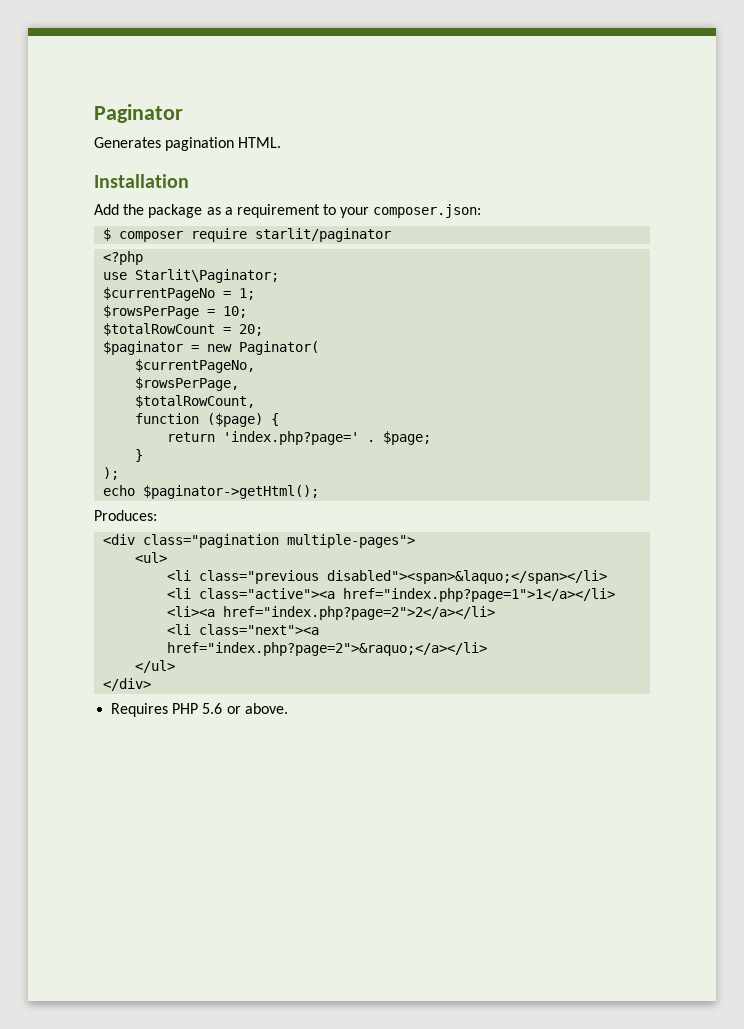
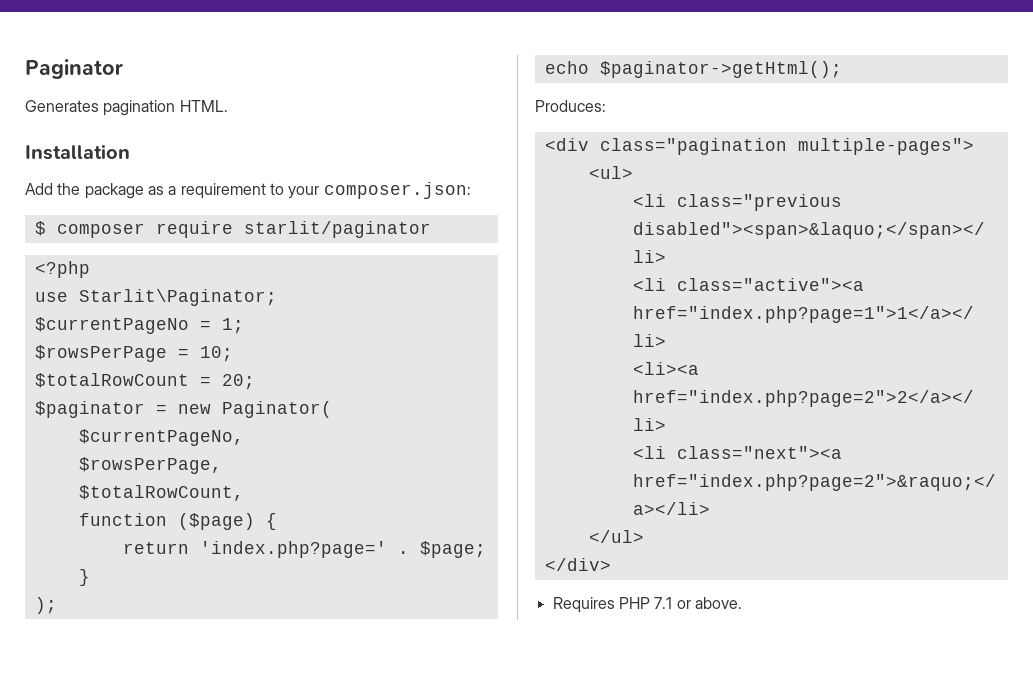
[202,703,223,714] 5.6 -> [654,597,673,609] 7.1

